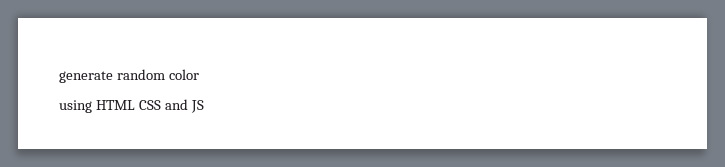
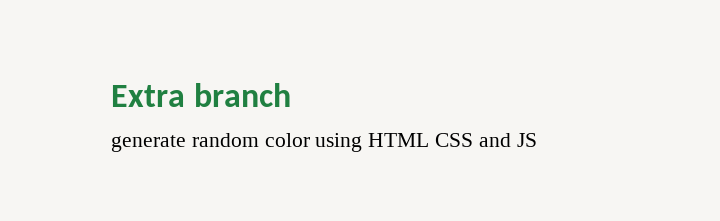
(59, 77) none -> [111,83,292,107] Extra branch //
(199, 74) // -> (310, 140) none

